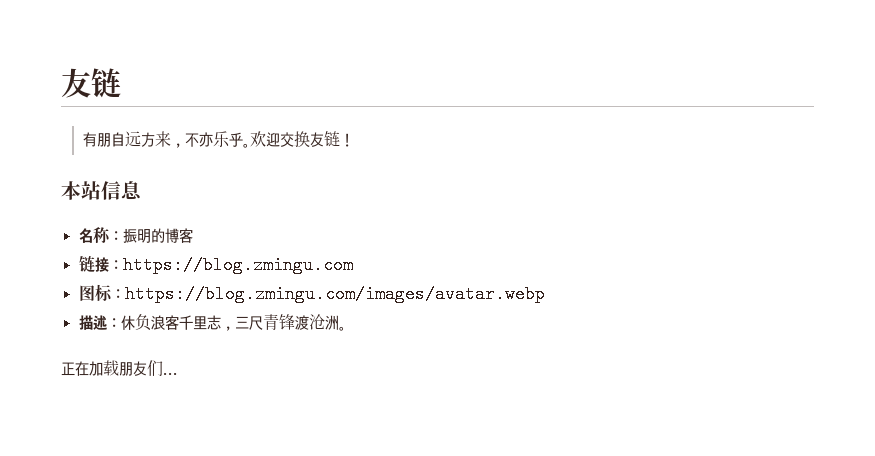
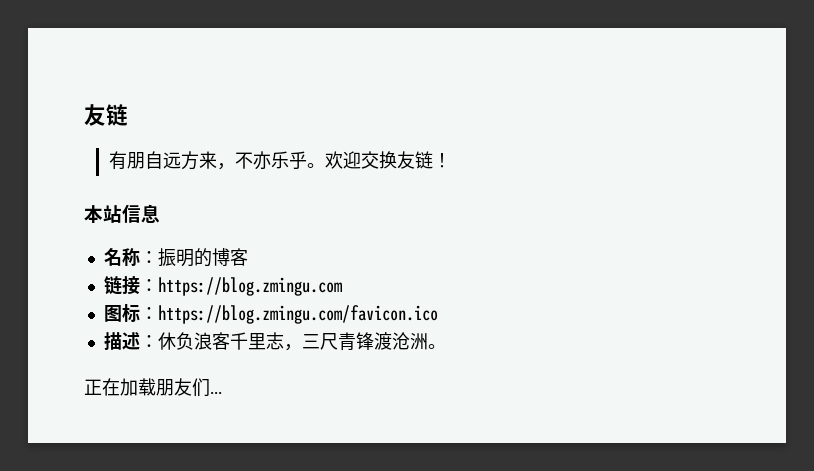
[124,285,545,303] https://blog.zmingu.com/images/avatar.webp -> [157,305,438,324] https://blog.zmingu.com/favicon.ico

